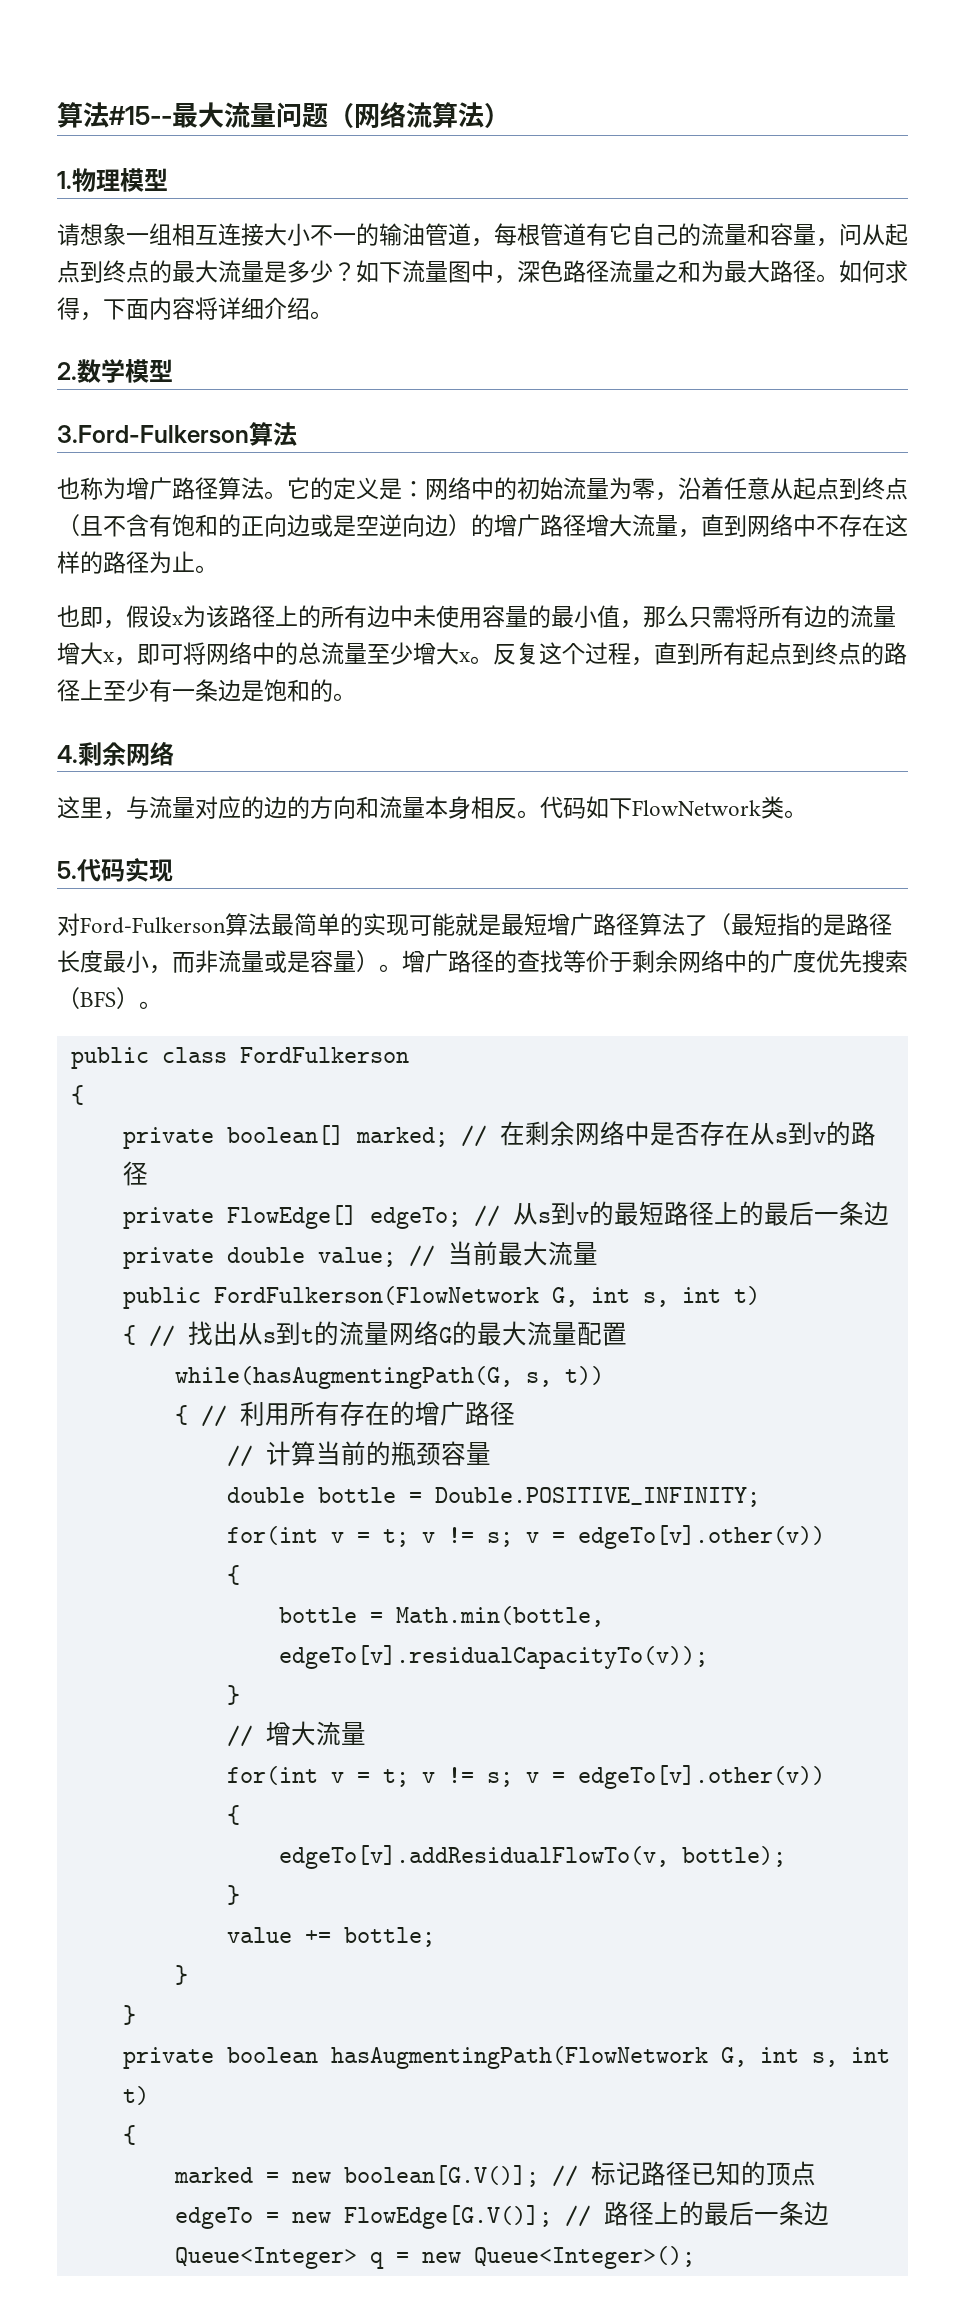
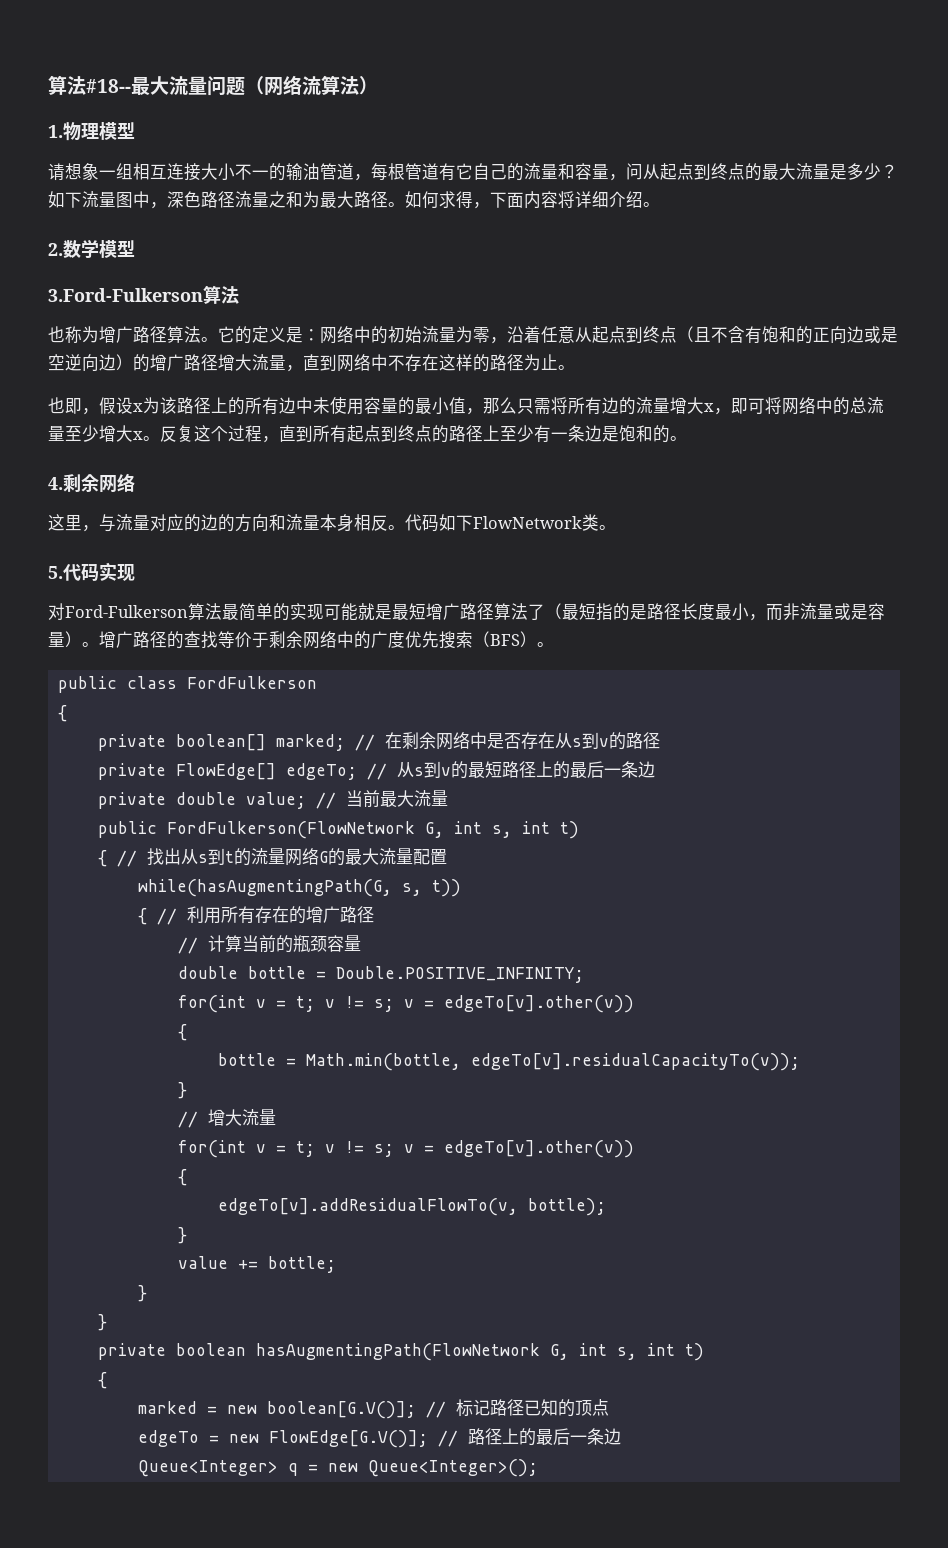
[57,102,172,128] 算法#15-- -> [48,75,131,95] 算法#18--

